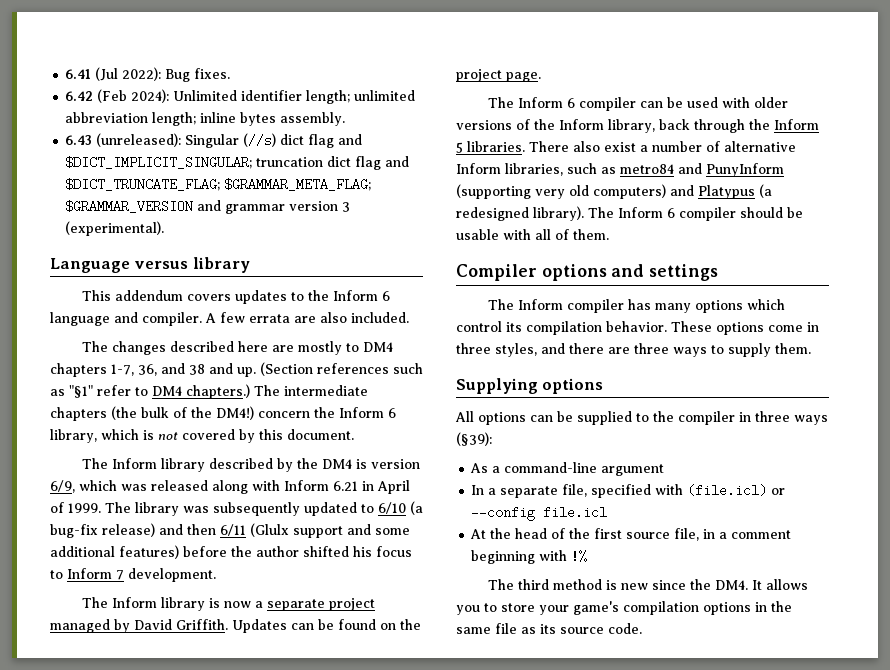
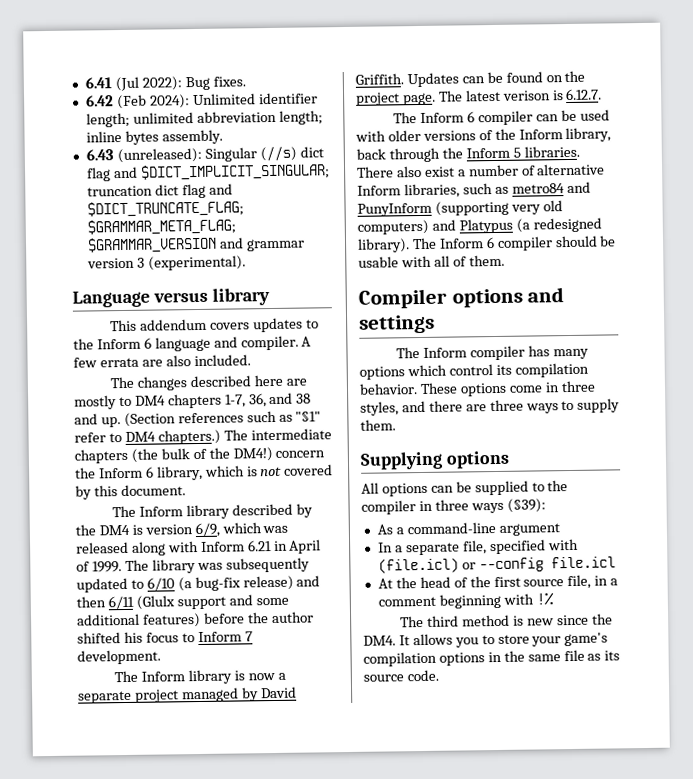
(541, 77) none -> [437,88,603,102] The latest verison is 6.12.7.

